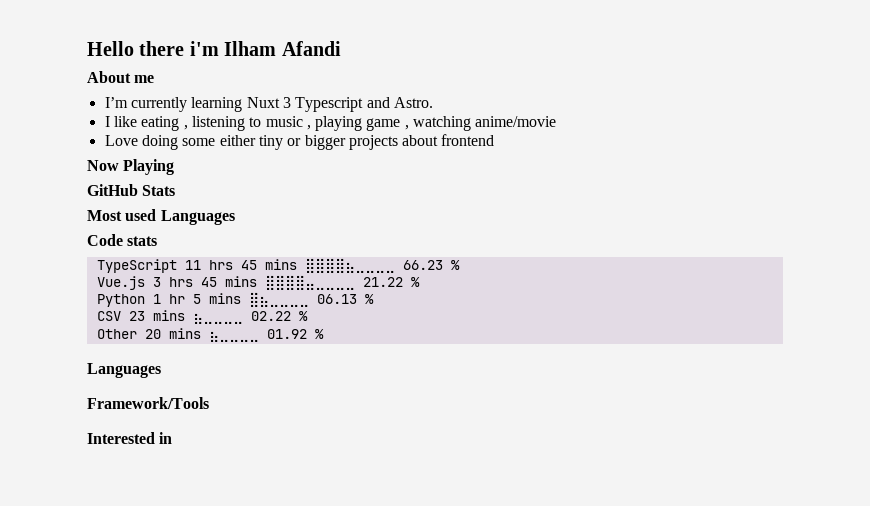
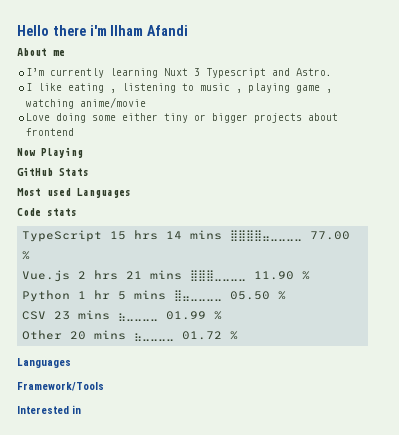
[184,258,460,273] [96,275,403,290] 11 hrs 45 mins ⣿⣿⣿⣿⣦⣀⣀⣀⣀ 66.23 % // Vue.js 3 hrs 45 mins ⣿⣿⣿⣿⣤⣀⣀⣀⣀ 21.22 -> [110,230,351,241] [22,251,31,260] [22,270,295,282] 15 hrs 14 mins ⣿⣿⣿⣿⣤⣀⣀⣀⣀ 77.00 % // Vue.js 2 hrs 21 mins ⣿⣿⣿⣀⣀⣀⣀ 11.90
[248,292,357,307] ⣿⣦⣀⣀⣀⣀ 06.13 -> [174,290,271,301] ⣿⣤⣀⣀⣀⣀ 05.50
[250,311,291,321] 02.22 -> [166,311,207,320] 01.99
[266,329,307,339] 01.92 -> [182,331,223,340] 01.72

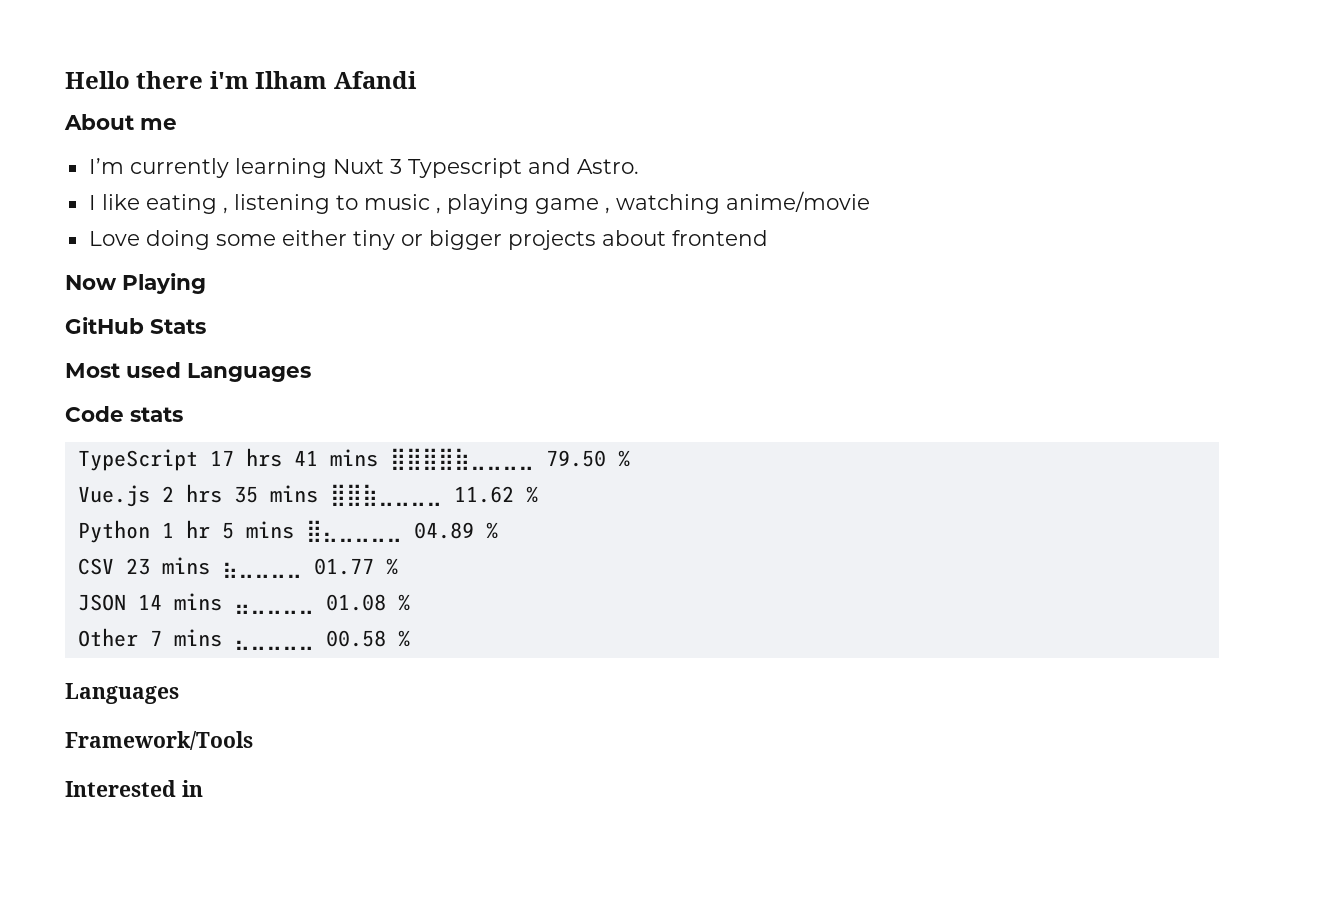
[110,230,351,241] 15 hrs 14 mins ⣿⣿⣿⣿⣤⣀⣀⣀⣀ 77.00 -> [209,448,606,470] 17 hrs 41 mins ⣿⣿⣿⣿⣷⣀⣀⣀⣀ 79.50
[126,270,295,281] 21 mins ⣿⣿⣿⣀⣀⣀⣀ 11.90 -> [233,484,514,506] 35 mins ⣿⣿⣷⣀⣀⣀⣀ 11.62
[174,290,271,301] ⣿⣤⣀⣀⣀⣀ 05.50 -> [305,520,474,542] ⣿⣄⣀⣀⣀⣀ 04.89
[166,311,223,320] [22,330,223,341] 01.99 % // Other 20 mins ⣦⣀⣀⣀⣀ 01.72 -> [313,558,398,575] [77,593,410,614] [77,628,386,650] 01.77 % // JSON 14 mins ⣤⣀⣀⣀⣀ 01.08 % // Other 7 mins ⣄⣀⣀⣀⣀ 00.58

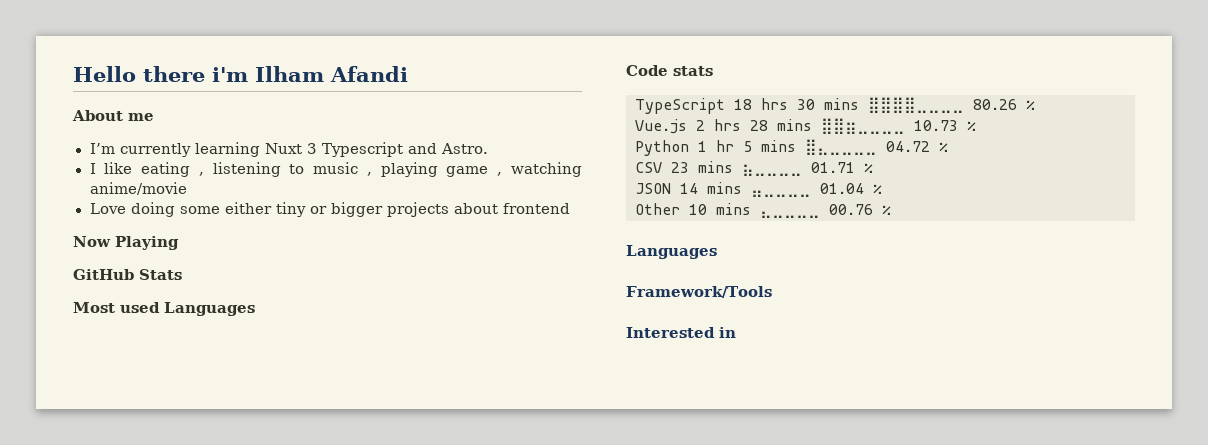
[209,448,606,470] 17 hrs 41 mins ⣿⣿⣿⣿⣷⣀⣀⣀⣀ 79.50 -> [734,97,1017,113] 18 hrs 30 mins ⣿⣿⣿⣿⣀⣀⣀⣀ 80.26
[233,484,514,506] 35 mins ⣿⣿⣷⣀⣀⣀⣀ 11.62 -> [750,118,958,134] 28 mins ⣿⣿⣶⣀⣀⣀⣀ 10.73
[413,522,474,539] 04.89 -> [886,141,930,152] 04.72
[313,558,374,575] 01.77 -> [811,162,855,173] 01.71
[325,594,386,611] 01.08 -> [820,183,864,194] 01.04
[149,630,162,646] 7 -> [689,204,707,215] 10
[325,630,386,647] 00.58 -> [829,204,873,215] 00.76

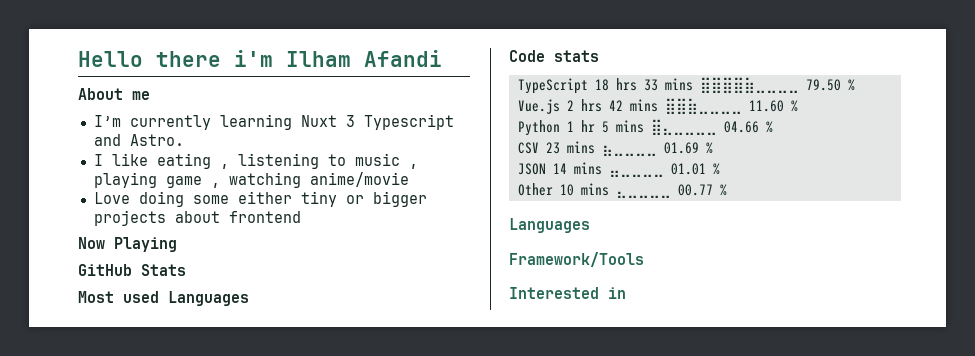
[797,97,1017,113] 30 mins ⣿⣿⣿⣿⣀⣀⣀⣀ 80.26 -> [643,77,841,93] 33 mins ⣿⣿⣿⣿⣷⣀⣀⣀⣀ 79.50
[750,118,958,134] 28 mins ⣿⣿⣶⣀⣀⣀⣀ 10.73 -> [608,98,784,114] 42 mins ⣿⣿⣷⣀⣀⣀⣀ 11.60
[886,141,930,152] 04.72 -> [723,121,759,133] 04.66
[811,162,855,173] 01.71 -> [663,142,699,154] 01.69
[820,183,864,194] 01.04 -> [670,163,706,175] 01.01
[829,204,873,215] 00.76 -> [677,184,713,196] 00.77

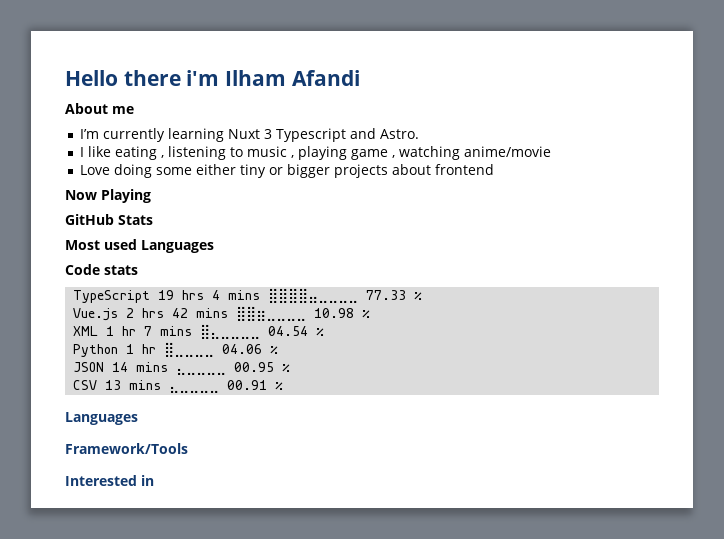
[594,77,841,93] 18 hrs 33 mins ⣿⣿⣿⣿⣷⣀⣀⣀⣀ 79.50 -> [158,288,407,303] 19 hrs 4 mins ⣿⣿⣿⣿⣤⣀⣀⣀⣀ 77.33
[664,98,798,114] [517,119,773,136] [517,141,699,156] ⣿⣿⣷⣀⣀⣀⣀ 11.60 % // Python 1 hr 5 mins ⣿⣄⣀⣀⣀⣀ 04.66 % // CSV 23 mins ⣦⣀⣀⣀⣀ 01.69 -> [236,306,371,321] [73,324,325,339] [73,342,263,357] ⣿⣿⣶⣀⣀⣀⣀ 10.98 % // XML 1 hr 7 mins ⣿⣄⣀⣀⣀⣀ 04.54 % // Python 1 hr ⣿⣀⣀⣀⣀ 04.06
[608,163,720,177] [517,183,713,198] ⣤⣀⣀⣀⣀ 01.01 % // Other 10 mins ⣄⣀⣀⣀⣀ 00.77 -> [176,362,291,375] [73,380,268,393] ⣄⣀⣀⣀⣀ 00.95 % // CSV 13 mins ⣄⣀⣀⣀⣀ 00.91

